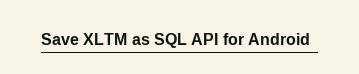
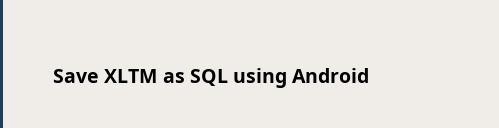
[191,33,244,45] API for -> [233,68,288,88] using

